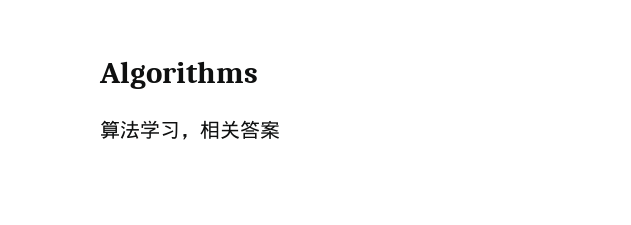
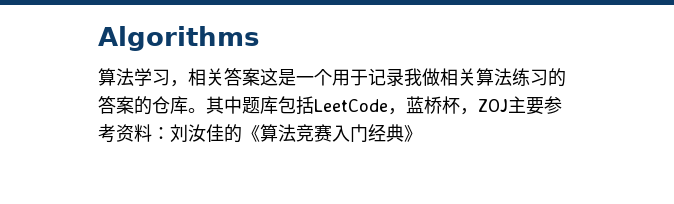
(280, 129) none -> [260,68,566,87] [98,96,562,115] [98,124,422,143] 这是一个用于记录我做相关算法练习的答案的仓库。其中题库包括LeetCode，蓝桥杯，ZOJ主要参考资料：刘汝佳的《算法竞赛入门经典》

